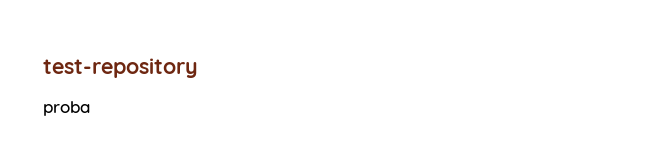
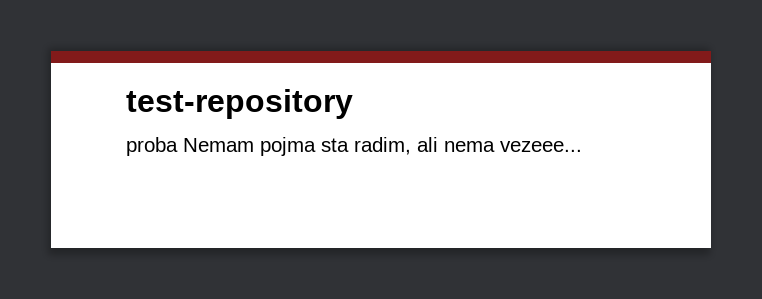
(90, 108) none -> [183,137,582,156] Nemam pojma sta radim, ali nema vezeee...

